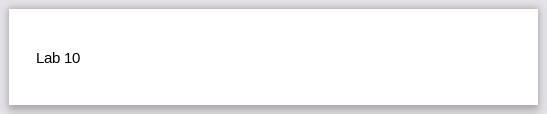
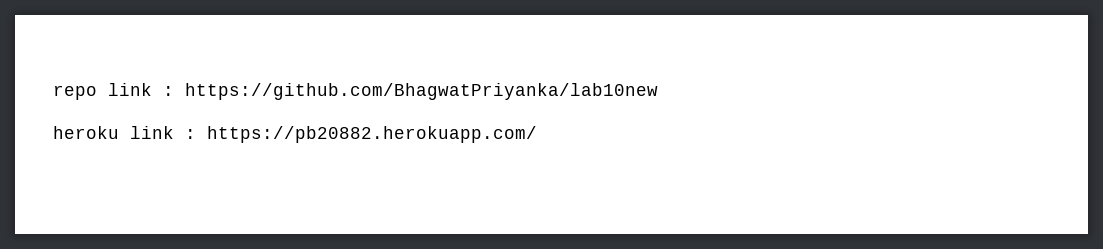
[36,52,81,63] Lab 10 -> [53,83,658,100] [53,126,537,143] repo link : https://github.com/BhagwatPriyanka/lab10new // heroku link : https://pb20882.herokuapp.com/

